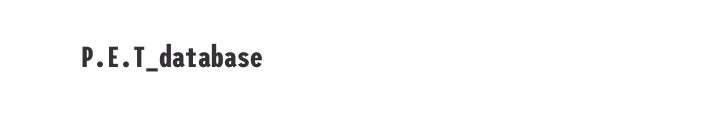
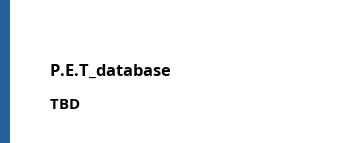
(263, 57) none -> [50,99,80,109] // TBD

